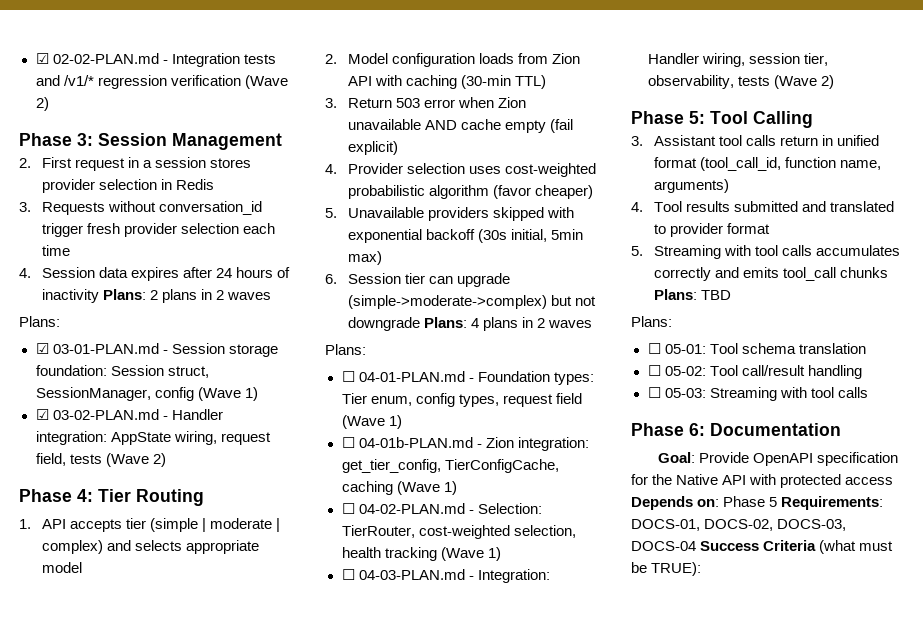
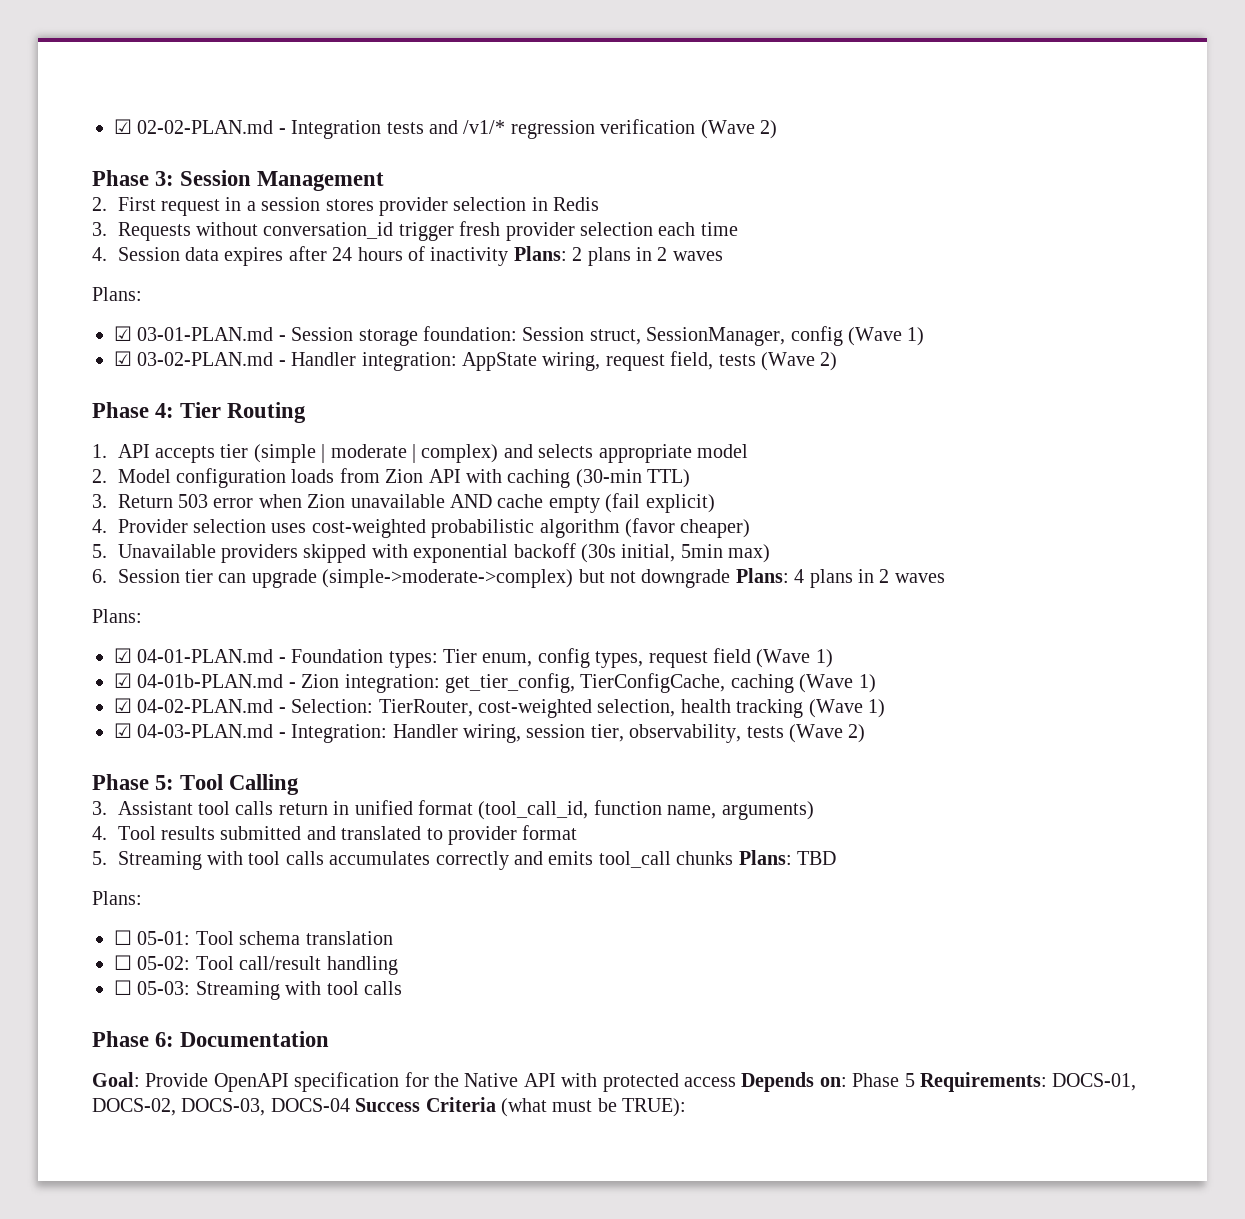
[341,371,355,382] ☐ -> [114,648,132,663] ☑
[341,437,355,448] ☐ -> [114,673,132,688] ☑
[341,503,355,514] ☐ -> [114,698,132,713] ☑
[341,569,355,580] ☐ -> [114,723,132,738] ☑

